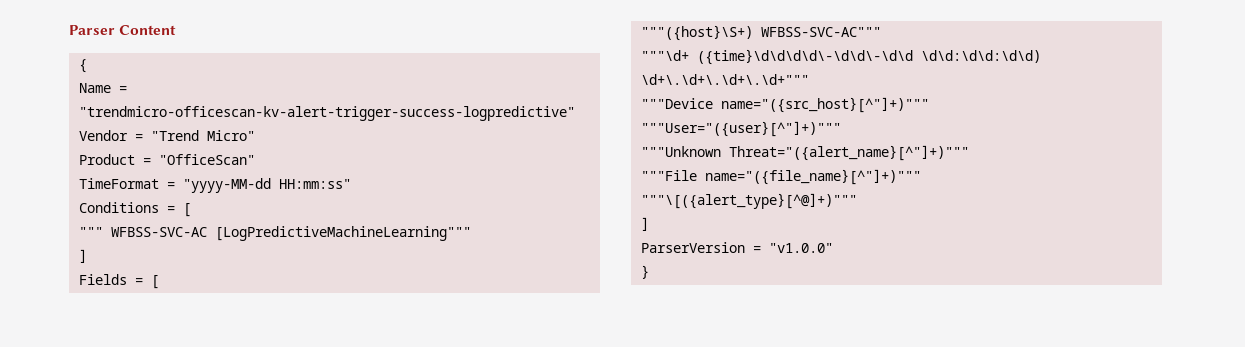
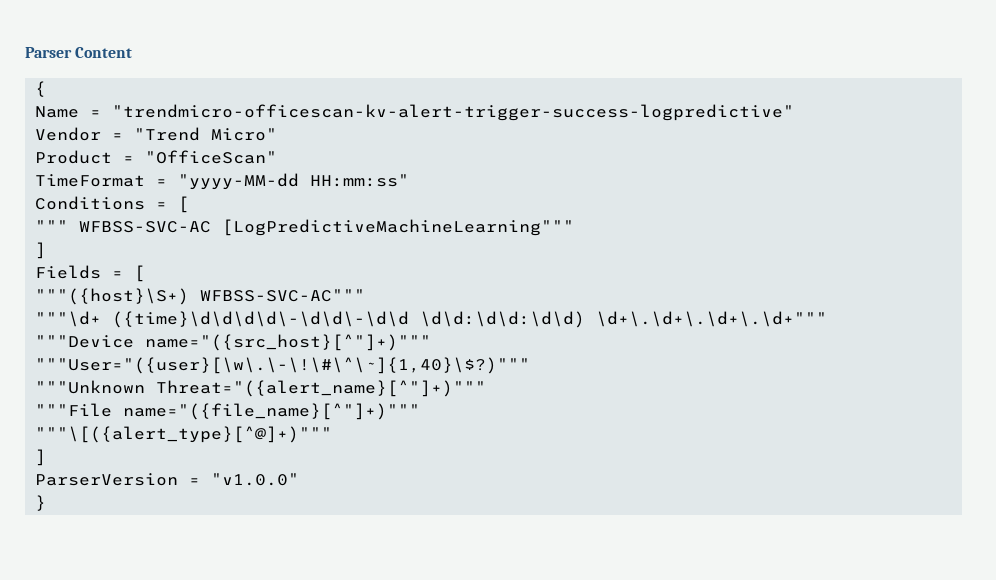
[640,121,841,137] """User="({user}[^"]+)""" -> [34,357,530,374] """User="({user}[\w\.\-\!\#\^\~]{1,40}\$?)"""

